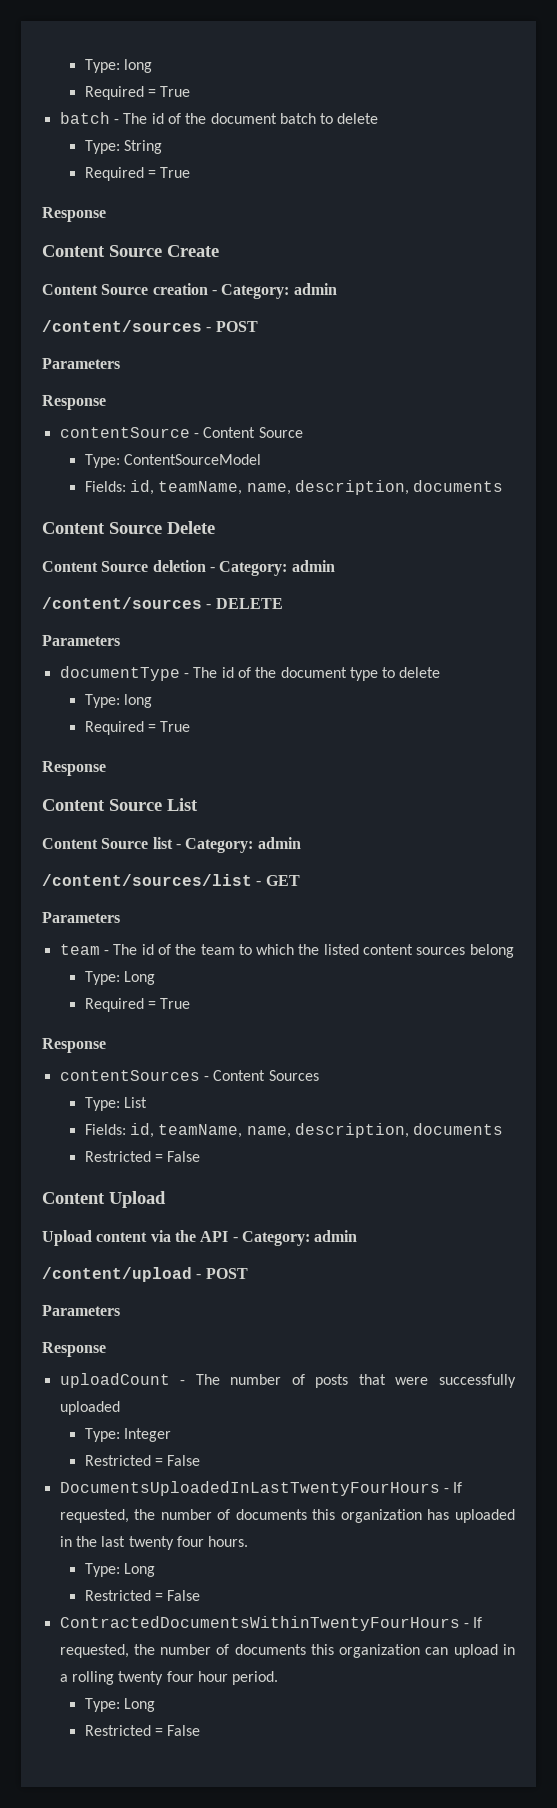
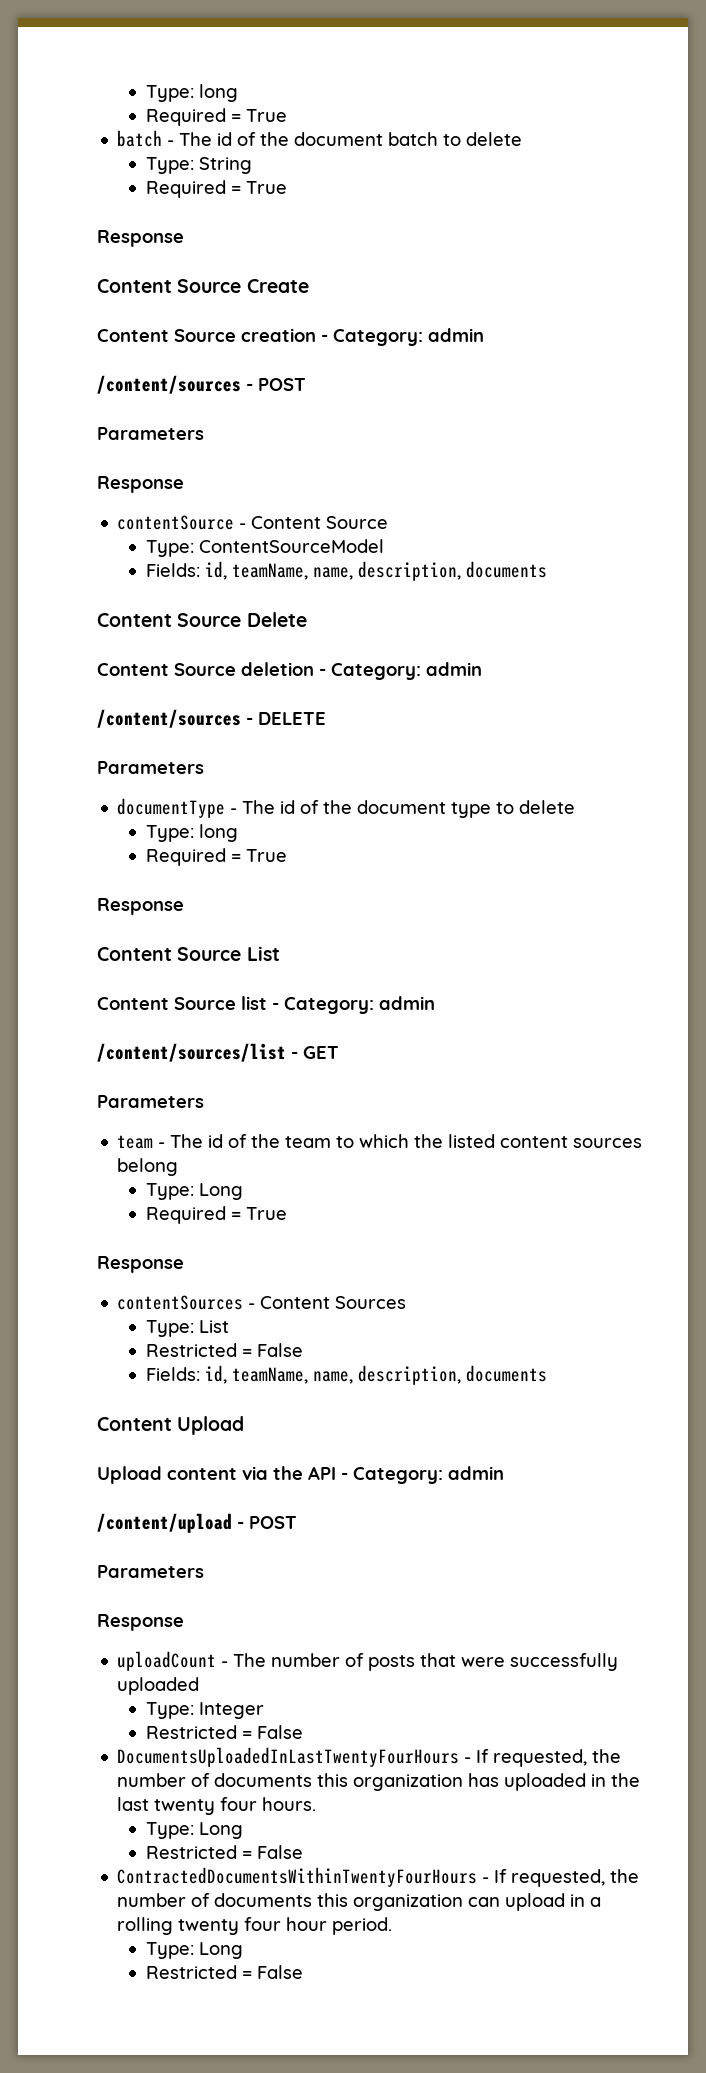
[84,1123,504,1138] [84,1151,201,1162] // Fields: id, teamName, name, description, documents // Restricted = False -> [145,1343,303,1357] [145,1365,547,1385] // Restricted = False // Fields: id, teamName, name, description, documents

